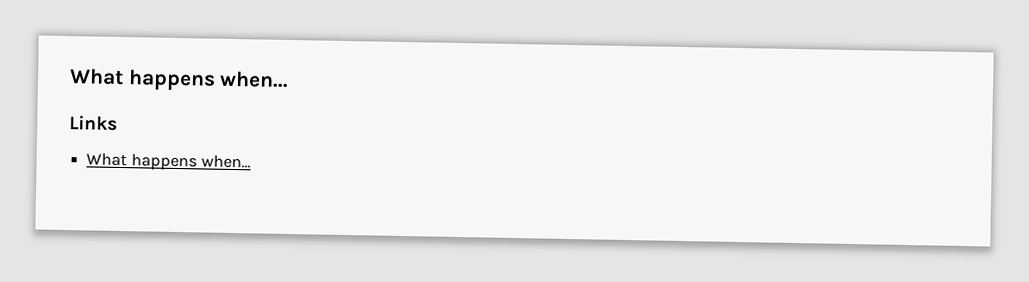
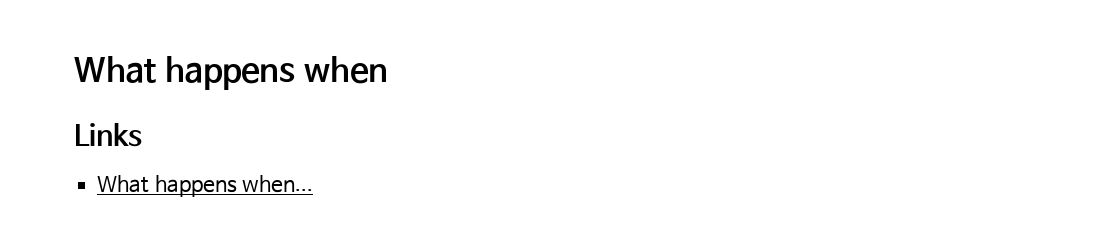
[69,68,290,91] What happens when... -> [74,56,388,90] What happens when

